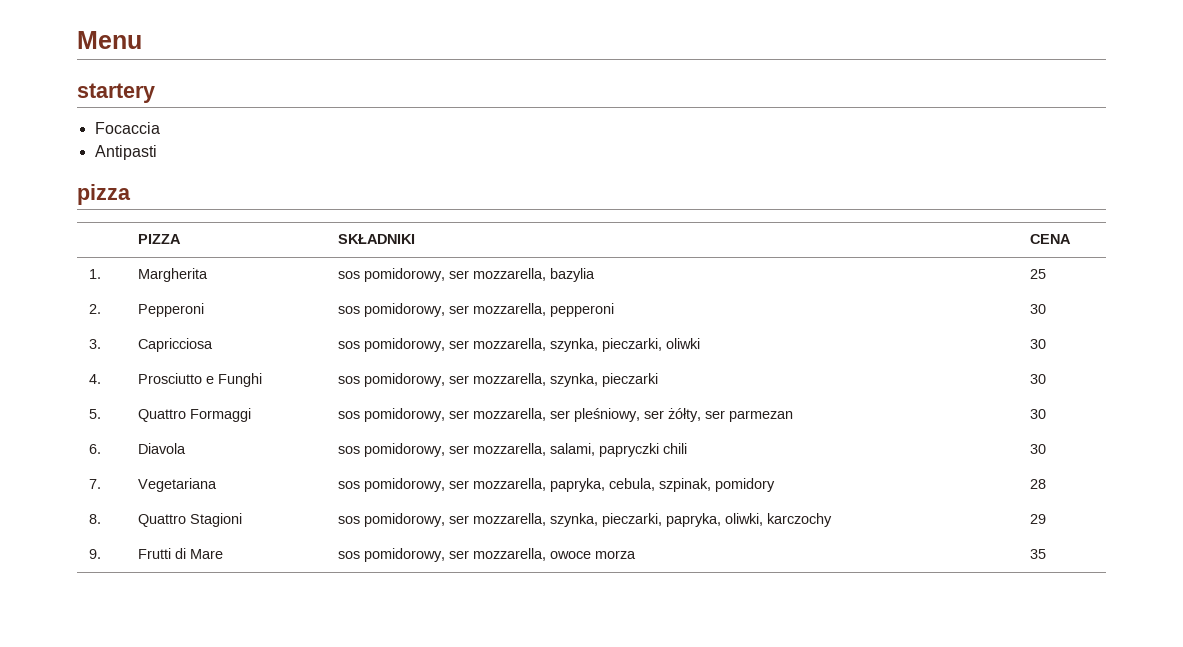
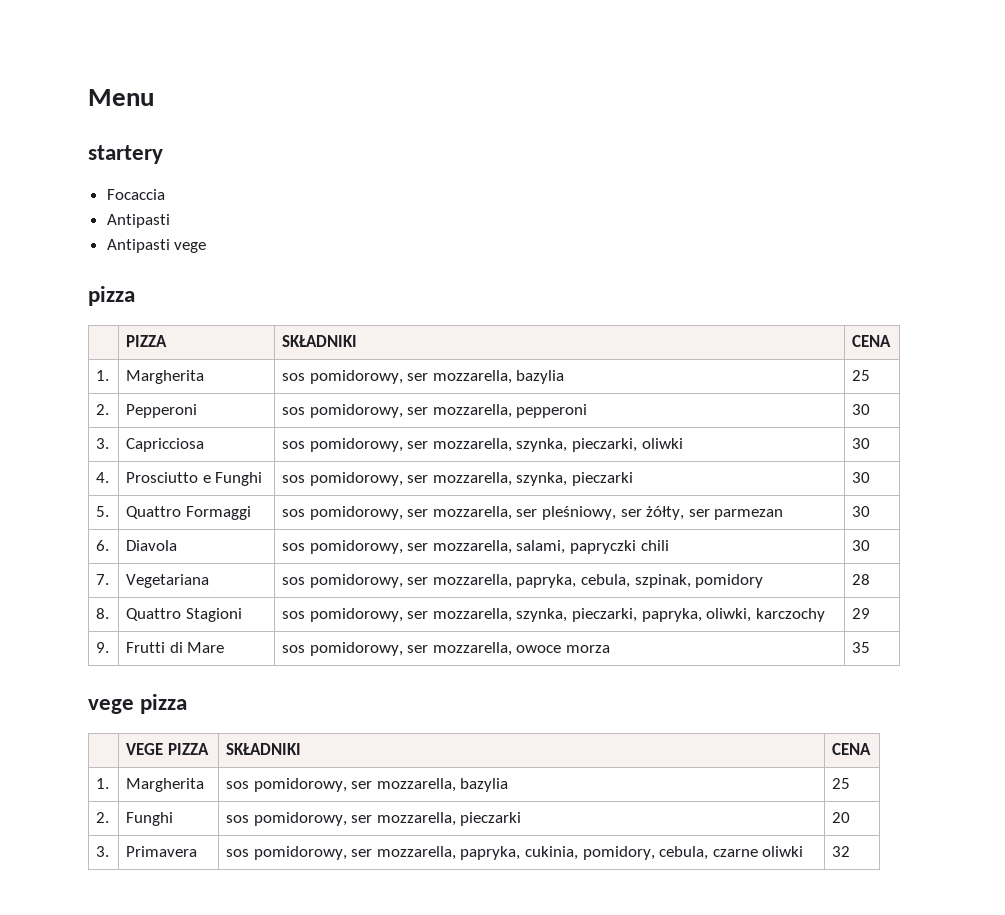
(157, 152) none -> [106,239,207,253] // Antipasti vege
(1047, 554) none -> [88,694,188,714] [126,743,209,755] [226,743,302,755] [832,743,872,755] [96,778,110,789] [126,778,205,792] [226,778,509,792] [832,778,851,789] [96,812,110,823] [126,812,174,826] [226,812,522,826] [832,812,851,823] [96,846,110,857] [126,846,198,857] [226,846,804,860] [832,846,851,857] // vege pizza // | VEGE PIZZA | SKŁADNIKI | CENA // 1. | Margherita | sos pomidorowy, ser mozzarella, bazylia | 25 // 2. | Funghi | sos pomidorowy, ser mozzarella, pieczarki | 20 // 3. | Primavera | sos pomidorowy, ser mozzarella, papryka, cukinia, pomidory, cebula, czarne oliwki | 32

